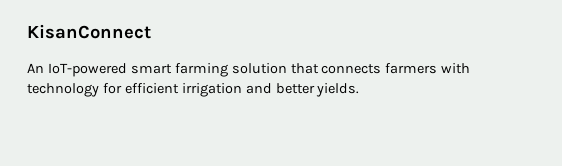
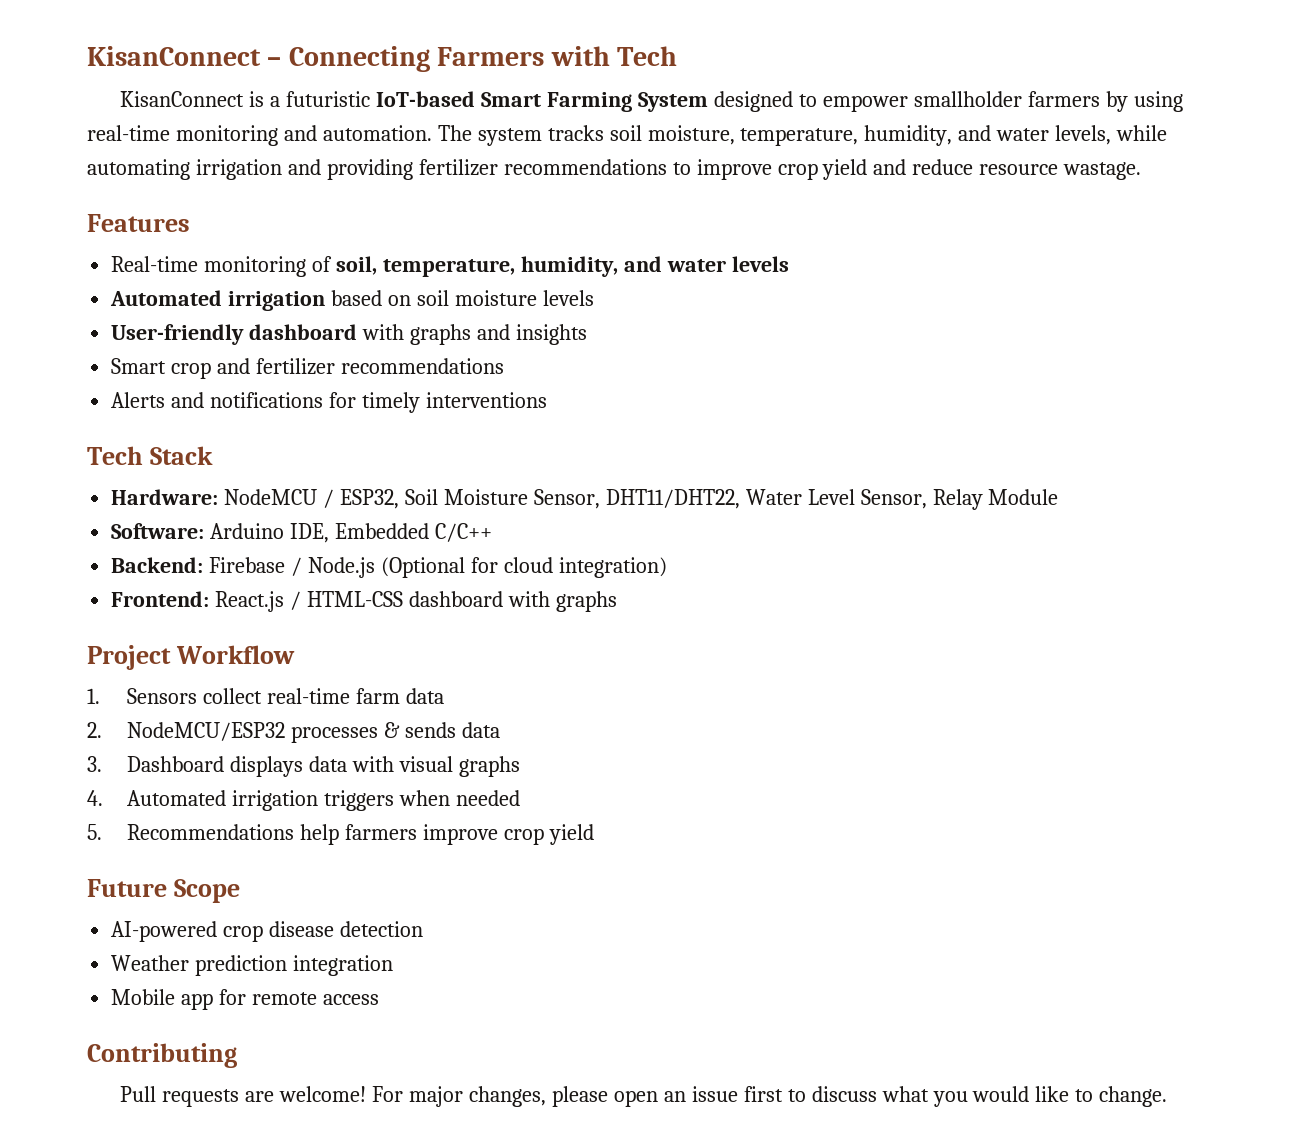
[27,24,151,39] [27,63,471,77] [27,83,360,97] KisanConnect // An IoT-powered smart farming solution that connects farmers with technology for efficient irrigation and better yields. -> [87,46,678,72] [120,91,1183,112] [87,125,1168,146] [87,159,1142,180] [87,214,190,232] [111,256,789,277] [110,290,594,311] [111,324,587,345] [111,358,504,379] [111,392,547,413] [87,446,213,465] [111,489,1059,510] [111,523,492,543] [111,557,667,578] [111,591,617,612] [87,645,295,670] [87,688,445,704] [87,722,501,743] [87,756,521,777] [87,790,521,811] [87,824,595,845] [87,879,240,903] [111,921,424,942] [111,955,394,976] [111,989,379,1010] [87,1043,237,1068] [120,1086,1168,1107] KisanConnect – Connecting Farmers with Tech // KisanConnect is a futuristic IoT-based Smart Farming System designed to empower smallholder farmers by using real-time monitoring and automation. The system tracks soil moisture, temperature, humidity, and water levels, while automating irrigation and providing fertilizer recommendations to improve crop yield and reduce resource wastage. // Features // Real-time monitoring of soil, temperature, humidity, and water levels // Automated irrigation based on soil moisture levels // User-friendly dashboard with graphs and insights // Smart crop and fertilizer recommendations // Alerts and notifications for timely interventions // Tech Stack // Hardware: NodeMCU / ESP32, Soil Moisture Sensor, DHT11/DHT22, Water Level Sensor, Relay Module // Software: Arduino IDE, Embedded C/C++ // Backend: Firebase / Node.js (Optional for cloud integration) // Frontend: React.js / HTML-CSS dashboard with graphs // Project Workflow // 1. Sensors collect real-time farm data // 2. NodeMCU/ESP32 processes & sends data // 3. Dashboard displays data with visual graphs // 4. Automated irrigation triggers when needed // 5. Recommendations help farmers improve crop yield // Future Scope // AI-powered crop disease detection // Weather prediction integration // Mobile app for remote access // Contributing // Pull requests are welcome! For major changes, please open an issue first to discuss what you would like to change.

